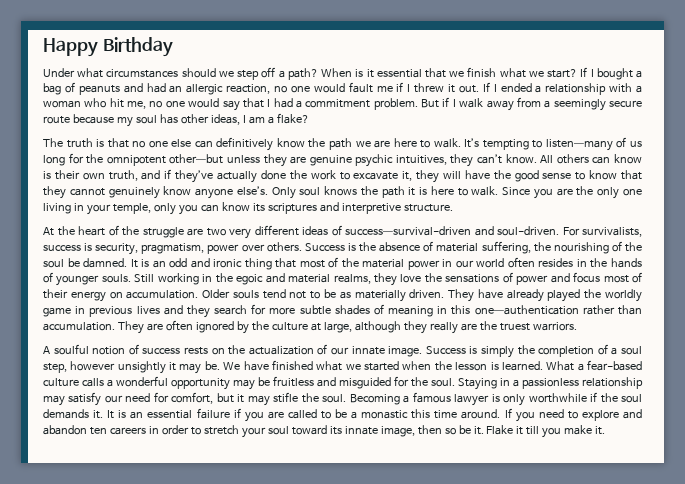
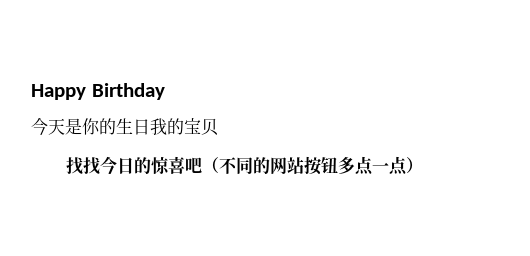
[43,67,643,80] [43,82,642,95] [43,97,643,111] [43,113,309,127] [43,137,642,151] [43,153,642,167] [43,169,643,183] [43,186,643,199] [43,202,453,215] [43,225,642,239] [43,241,643,255] [43,257,643,270] [43,272,642,286] [43,289,642,302] [43,304,642,318] [43,320,577,334] [43,344,643,358] [43,360,642,374] [43,376,643,390] [43,392,643,406] [43,408,642,422] [43,425,606,438] Under what circumstances should we step off a path? When is it essential that we finish what we start? If I bought a bag of peanuts and had an allergic reaction, no one would fault me if I threw it out. If I ended a relationship with a woman who hit me, no one would say that I had a commitment problem. But if I walk away from a seemingly secure route because my soul has other ideas, I am a flake? // The truth is that no one else can definitively know the path we are here to walk. It’s tempting to listen—many of us long for the omnipotent other—but unless they are genuine psychic intuitives, they can’t know. All others can know is their own truth, and if they’ve actually done the work to excavate it, they will have the good sense to know that they cannot genuinely know anyone else’s. Only soul knows the path it is here to walk. Since you are the only one living in your temple, only you can know its scriptures and interpretive structure. // At the heart of the struggle are two very different ideas of success—survival-driven and soul-driven. For survivalists, success is security, pragmatism, power over others. Success is the absence of material suffering, the nourishing of the soul be damned. It is an odd and ironic thing that most of the material power in our world often resides in the hands of younger souls. Still working in the egoic and material realms, they love the sensations of power and focus most of their energy on accumulation. Older souls tend not to be as materially driven. They have already played the worldly game in previous lives and they search for more subtle shades of meaning in this one—authentication rather than accumulation. They are often ignored by the culture at large, although they really are the truest warriors. // A soulful notion of success rests on the actualization of our innate image. Success is simply the completion of a soul step, however unsightly it may be. We have finished what we started when the lesson is learned. What a fear-based culture calls a wonderful opportunity may be fruitless and misguided for the soul. Staying in a passionless relationship may satisfy our need for comfort, but it may stifle the soul. Becoming a famous lawyer is only worthwhile if the soul demands it. It is an essential failure if you are called to be a monastic this time around. If you need to explore and abandon ten careers in order to stretch your soul toward its innate image, then so be it. Flake it till you make it. -> [31,117,218,136] [66,156,424,176] 今天是你的生日我的宝贝 // 找找今日的惊喜吧（不同的网站按钮多点一点）

